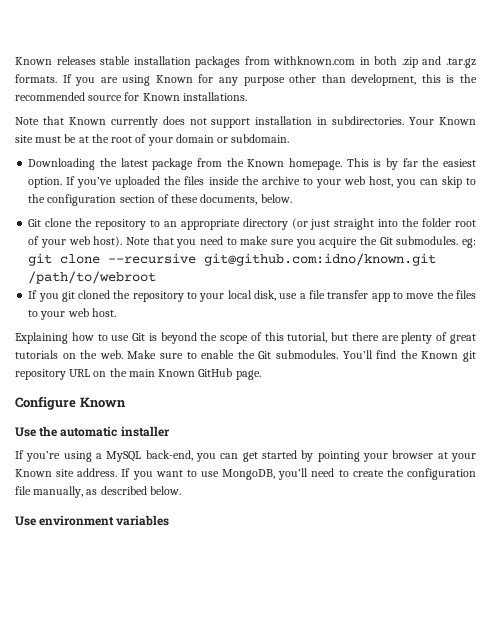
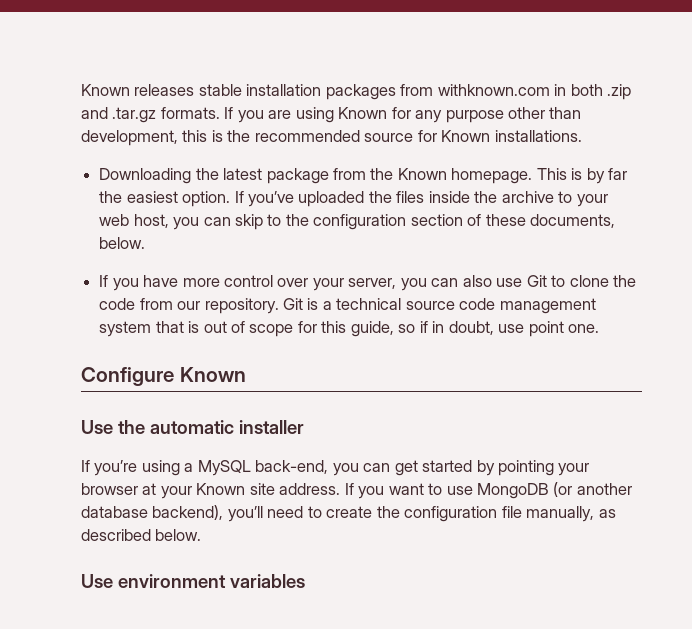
[15,116,477,128] [15,134,290,146] // Note that Known currently does not support installation in subdirectories. Your Known site must be at the root of your domain or subdomain. -> (582, 136) none
[28,218,476,230] [28,236,477,248] [28,253,437,266] [28,271,157,284] [28,290,476,302] [28,308,116,320] [15,332,476,344] [15,350,477,362] [15,368,261,380] Git clone the repository to an appropriate directory (or just straight into the folder root of your web host). Note that you need to make sure you acquire the Git submodules. eg: git clone --recursive git@github.com:idno/known.git /path/to/webroot // If you git cloned the repository to your local disk, use a file transfer app to move the files to your web host. // Explaining how to use Git is beyond the scope of this tutorial, but there are plenty of great tutorials on the web. Make sure to enable the Git submodules. You’ll find the Known git repository URL on the main Known GitHub page. -> [99,275,636,291] [99,298,596,314] [99,321,599,337] If you have more control over your server, you can also use Git to clone the code from our repository. Git is a technical source code management system that is out of scope for this guide, so if in doubt, use point one.
[222,469,276,480] MongoDB, -> [477,482,632,499] [81,505,224,520] MongoDB (or another database backend),

